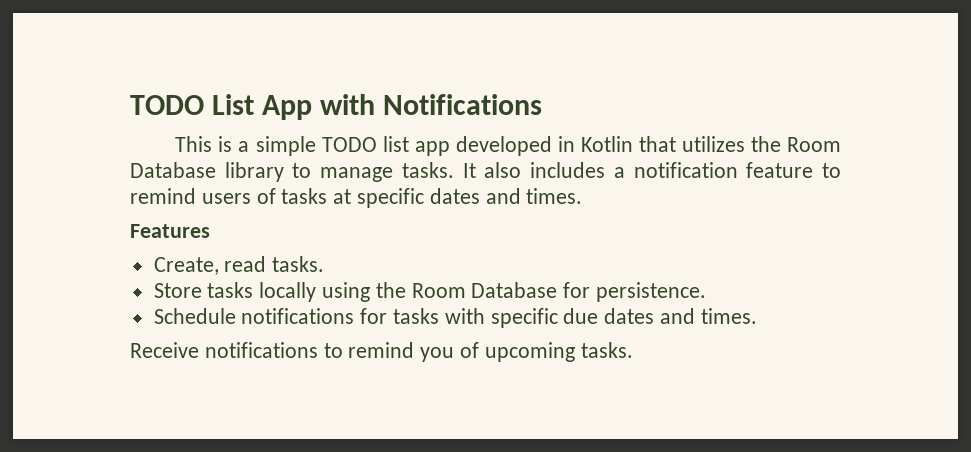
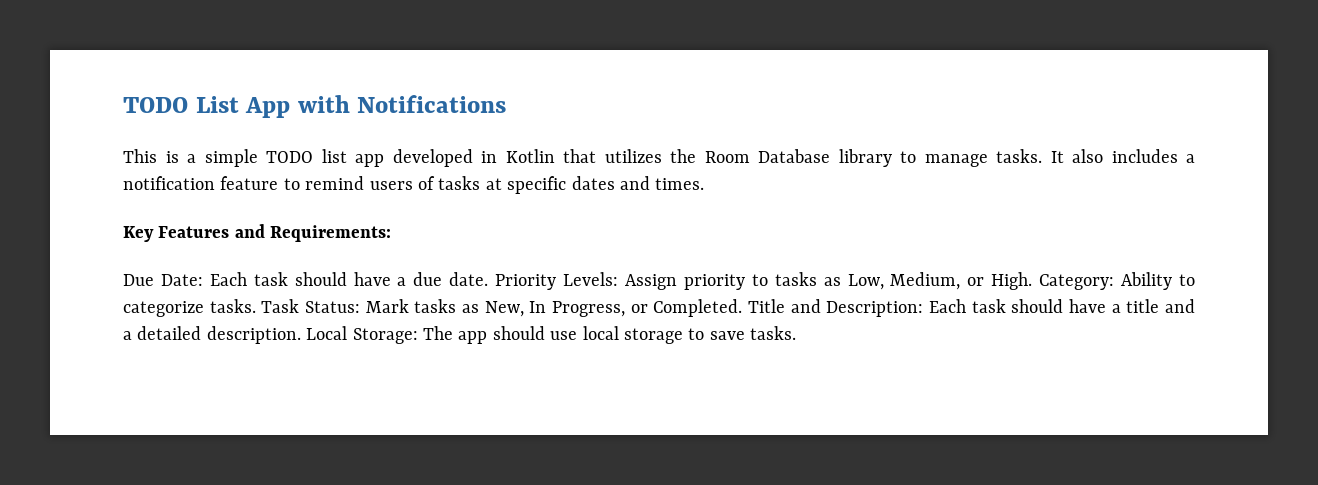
(583, 196) none -> [123,226,154,242] Key
[153,256,325,275] [153,282,707,302] [153,308,757,328] [130,342,575,362] // Create, read tasks. // Store tasks locally using the Room Database for persistence. // Schedule notifications for tasks with specific due dates and times. // Receive notifications to remind you of upcoming -> [234,224,392,242] [123,272,1195,290] [123,299,1195,317] [123,326,745,344] and Requirements: // Due Date: Each task should have a due date. Priority Levels: Assign priority to tasks as Low, Medium, or High. Category: Ability to categorize tasks. Task Status: Mark tasks as New, In Progress, or Completed. Title and Description: Each task should have a title and a detailed description. Local Storage: The app should use local storage to save

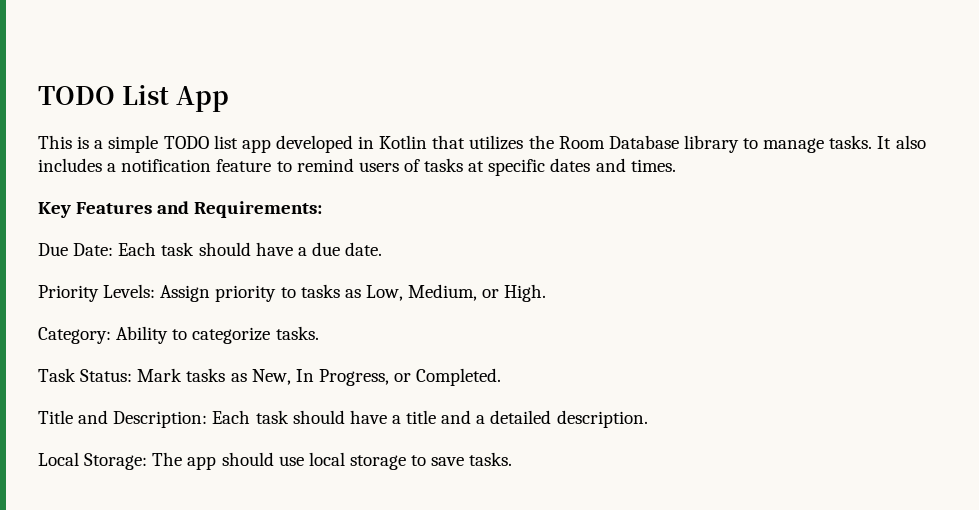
[297,95,507,113] with Notifications -> (229, 99) none
(489, 279) none -> (383, 249) //
(1033, 281) none -> (547, 293) //
(256, 306) none -> (319, 333) //
(743, 308) none -> (502, 377) //
(301, 335) none -> (648, 419) //

